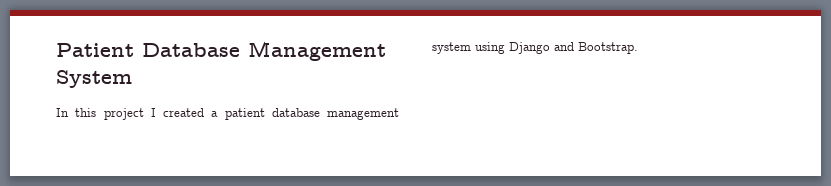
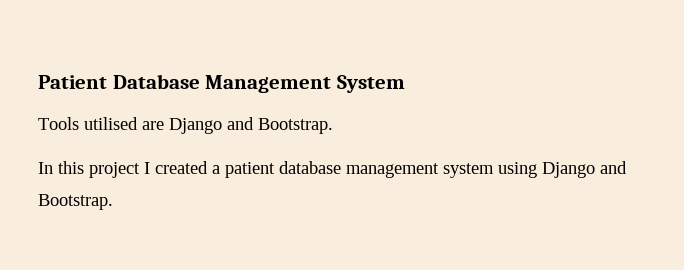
(132, 79) none -> [38,117,333,134] // Tools utilised are Django and Bootstrap.

